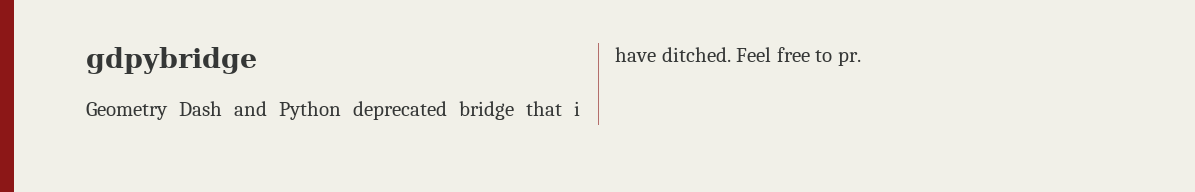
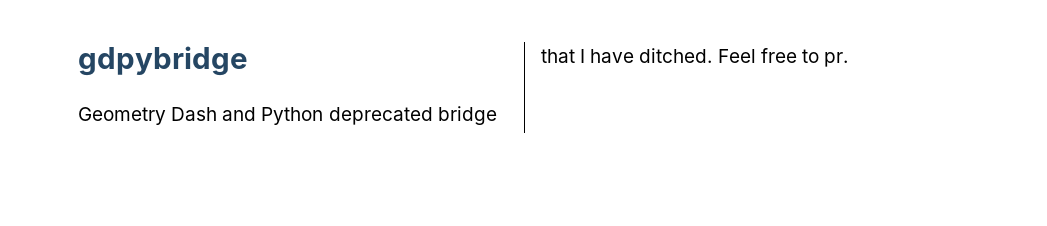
[574,101,580,116] i -> [580,49,586,63] I

